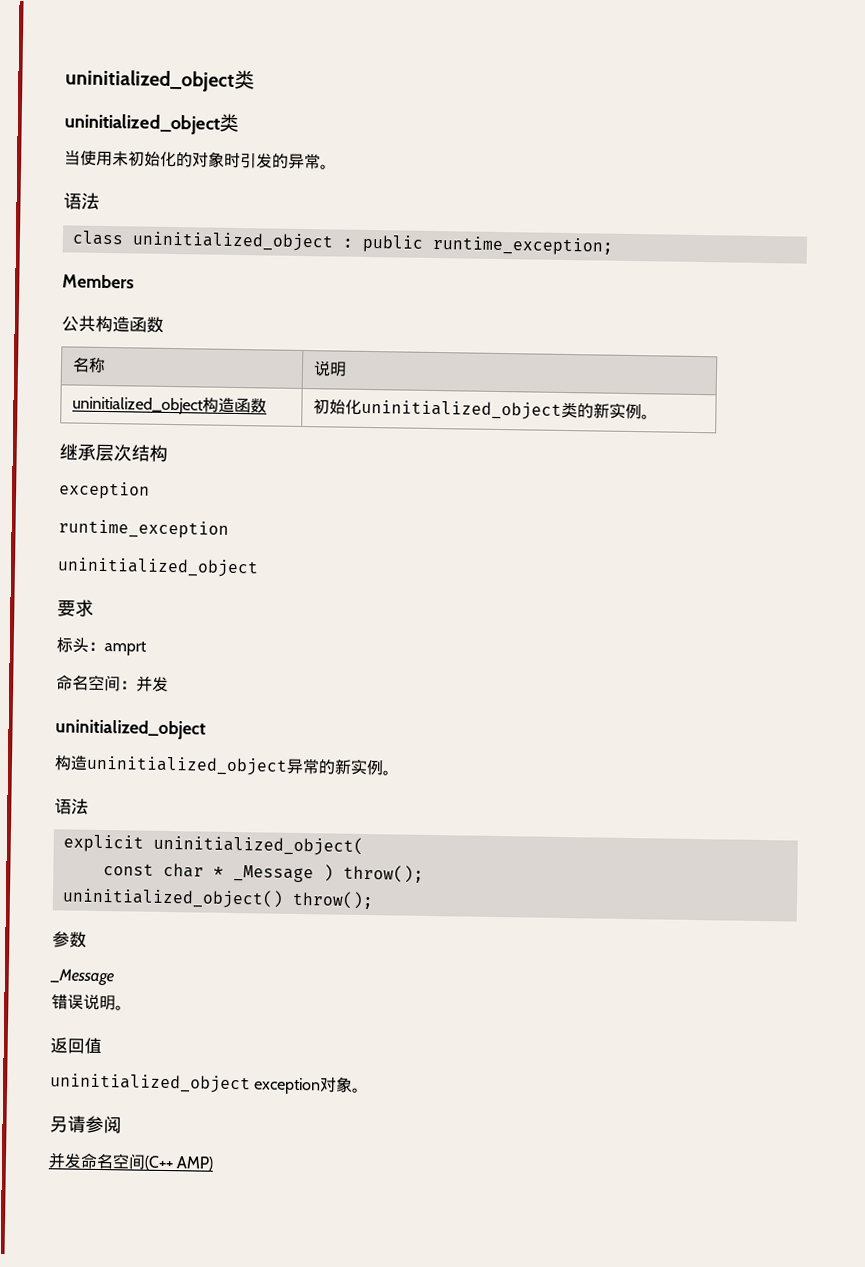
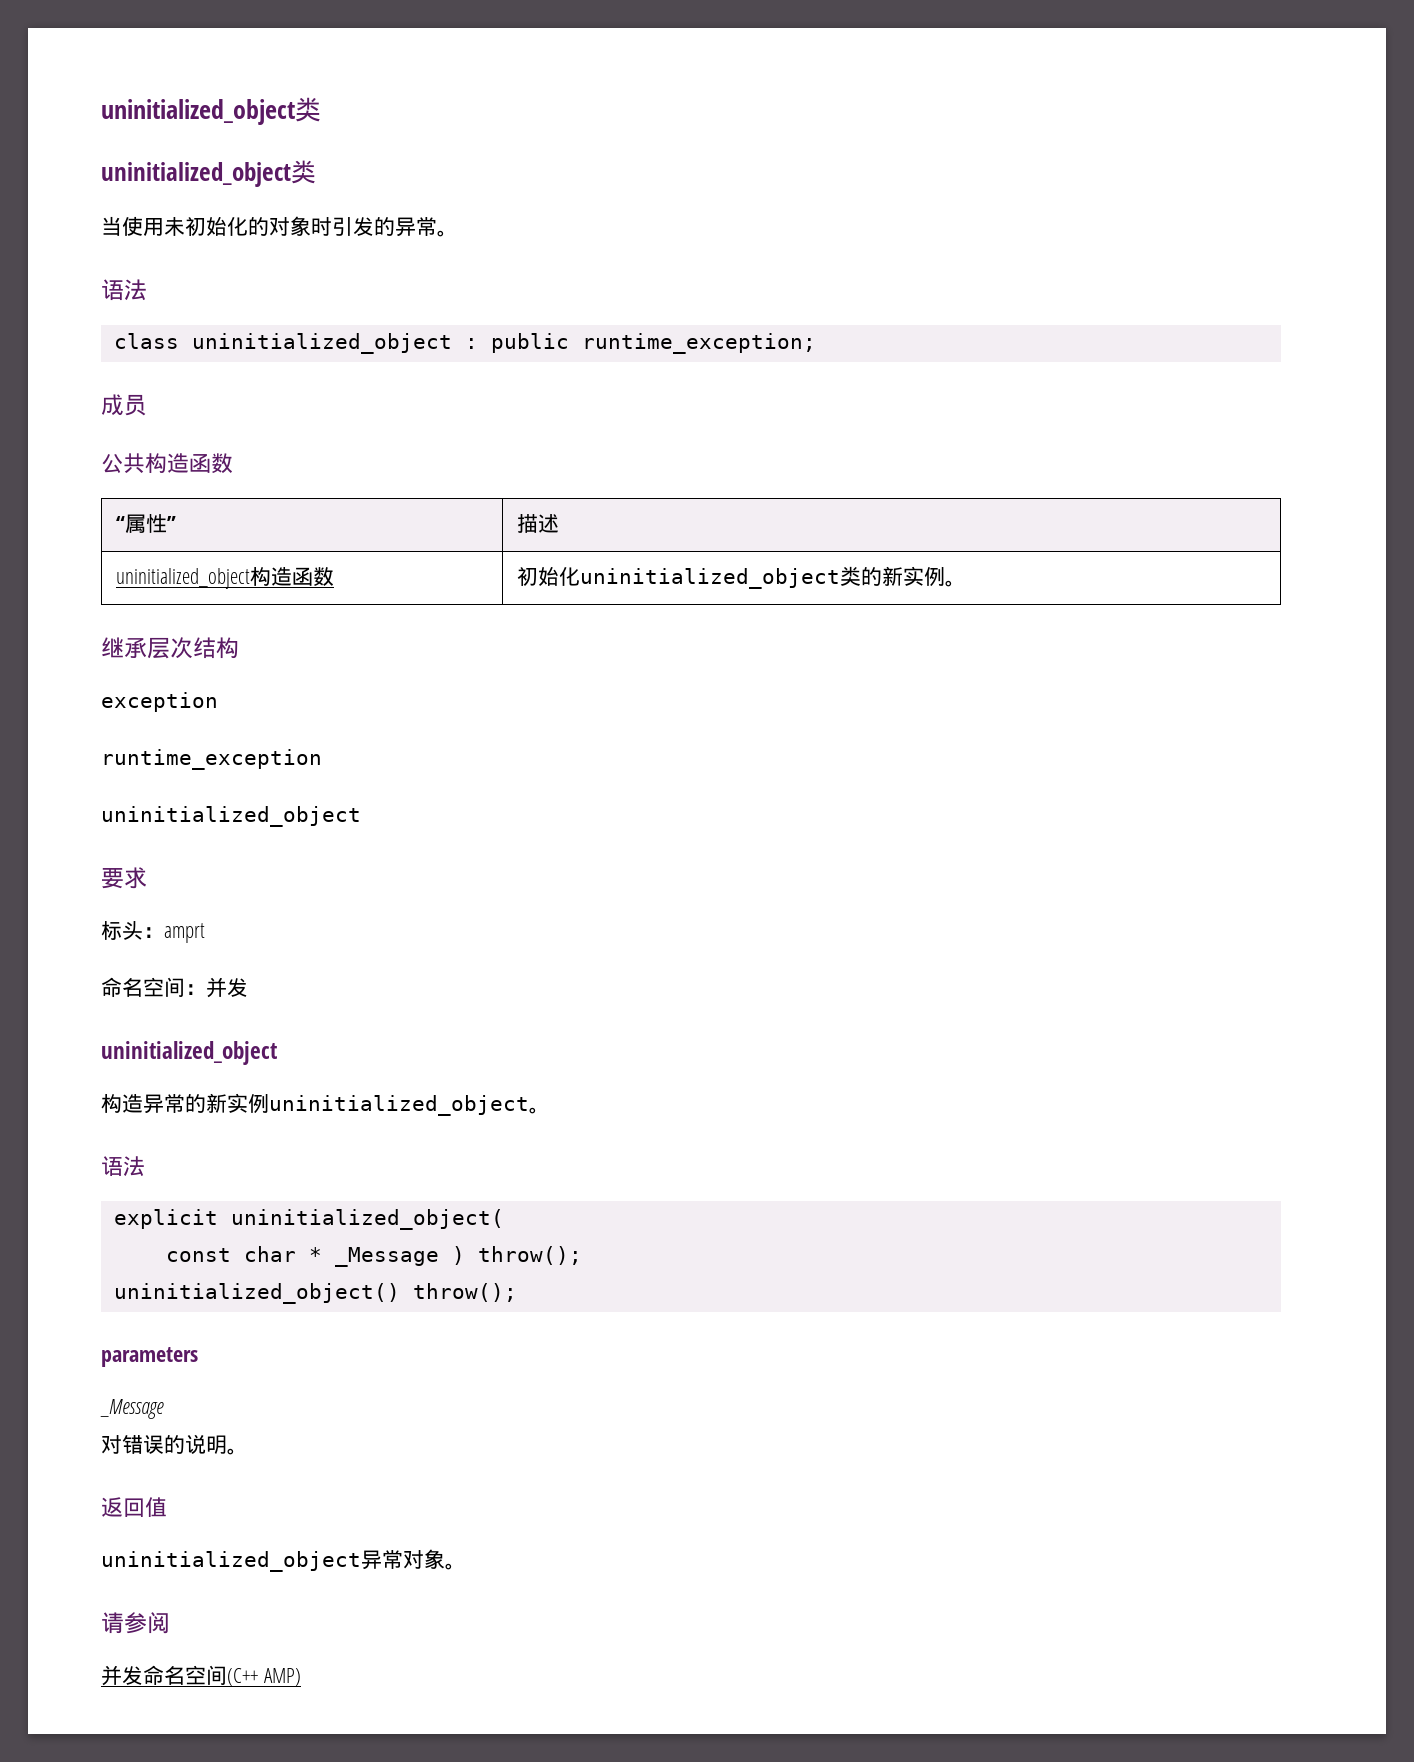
[62,274,134,289] Members -> [101,394,147,416] 成员
[72,357,107,374] [313,360,348,377] 名称 | 说明 -> [115,514,176,533] [516,514,559,533] “属性” | 描述
[86,755,288,776] uninitialized_object -> (143, 1103) none
(384, 768) none -> [269,1095,529,1116] uninitialized_object
[52,931,87,948] 参数 -> [101,1347,198,1367] parameters
[51,994,84,1010] 错误 -> [101,1435,185,1454] 对错误的
[253,1077,322,1095] exception -> [361,1550,403,1570] 异常
[49,1116,68,1133] 另 -> (466, 1566) none

